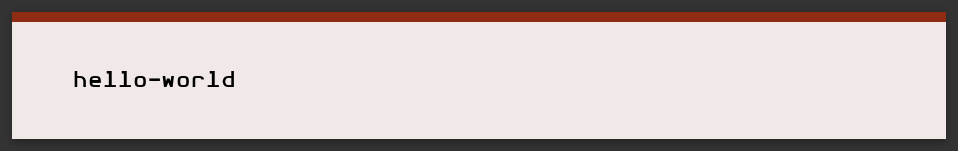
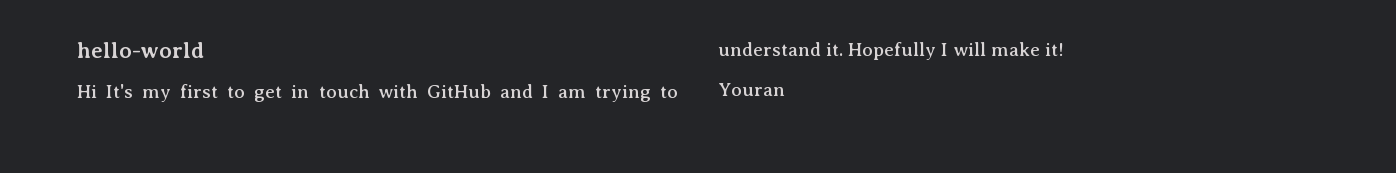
(236, 79) none -> [77,84,678,102] [718,42,1064,60] [718,83,785,96] // Hi It's my first to get in touch with GitHub and I am trying to understand it. Hopefully I will make it! // Youran

